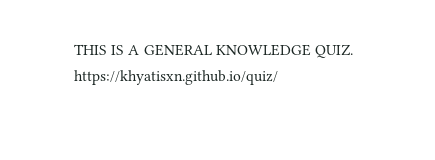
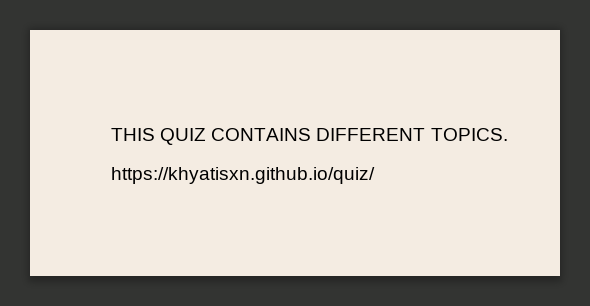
[111,44,353,58] IS A GENERAL KNOWLEDGE QUIZ. -> [160,128,508,145] QUIZ CONTAINS DIFFERENT TOPICS.

